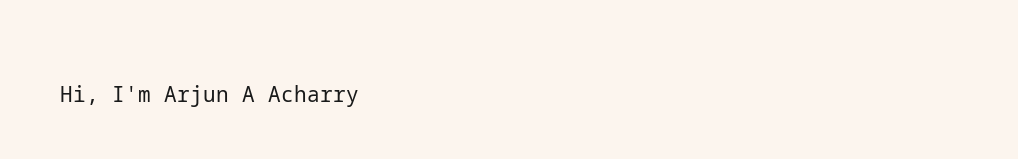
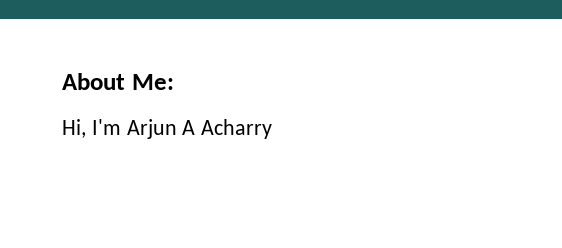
(60, 95) none -> [62,73,174,90] About Me: //

